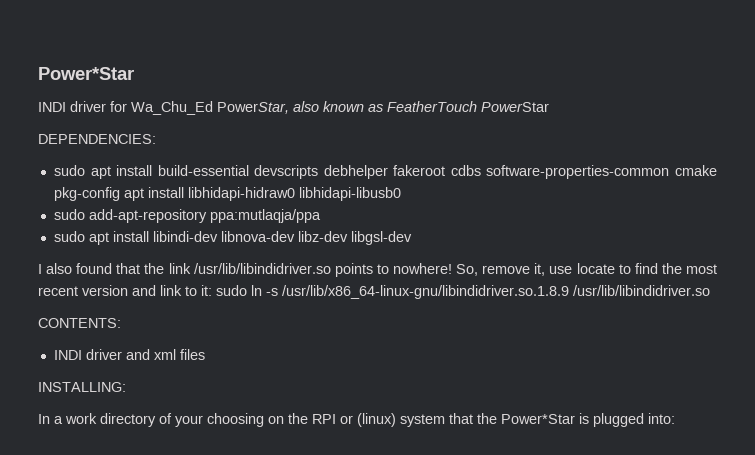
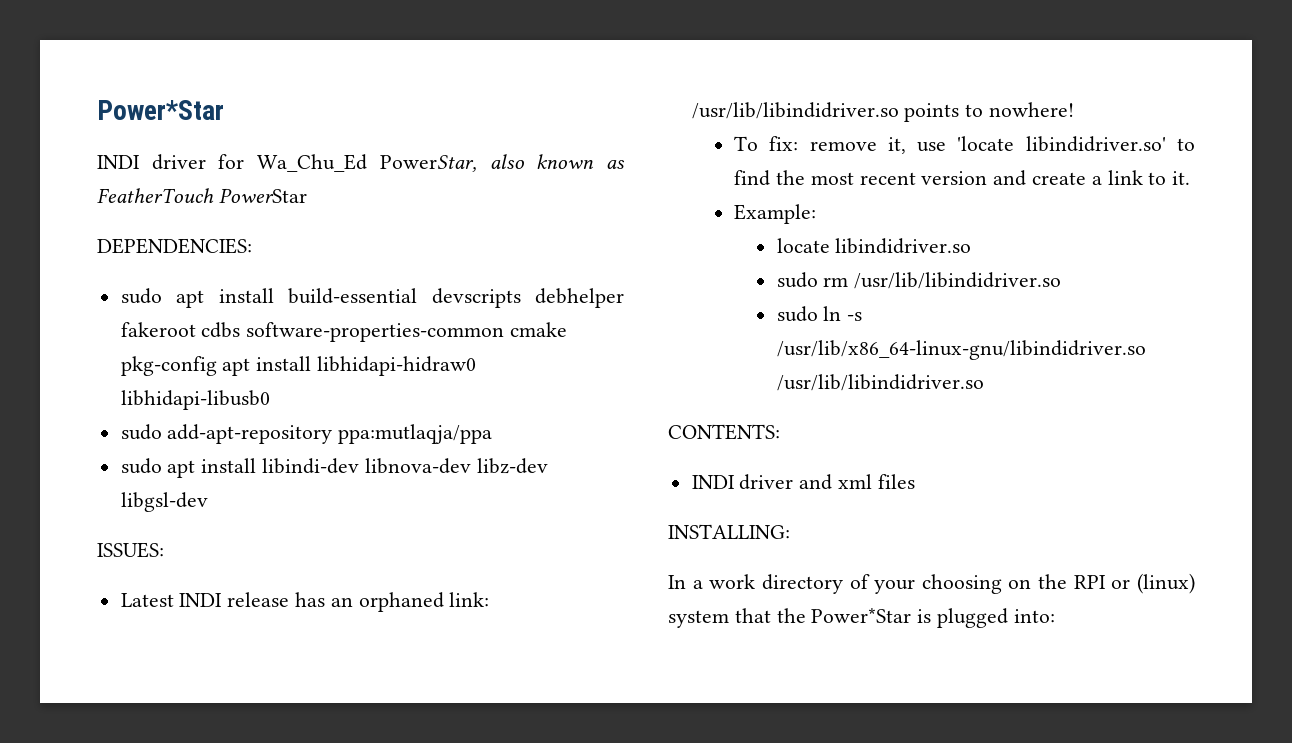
[38,263,191,274] I also found that the link -> [97,542,164,558] [120,592,490,612] ISSUES: // Latest INDI release has an orphaned link:
[456,264,479,276] So, -> [734,136,799,151] // To fix:
[576,263,615,274] locate -> [957,136,1166,152] 'locate libindidriver.so'
[160,285,212,296] link to it: -> [1031,170,1191,185] [734,204,817,224] [776,238,972,254] [776,272,1062,289] create a link to it. // Example: // locate libindidriver.so // sudo rm /usr/lib/libindidriver.so //
[282,285,569,299] /usr/lib/x86_64-linux-gnu/libindidriver.so.1.8.9 -> [776,340,1146,360] /usr/lib/x86_64-linux-gnu/libindidriver.so

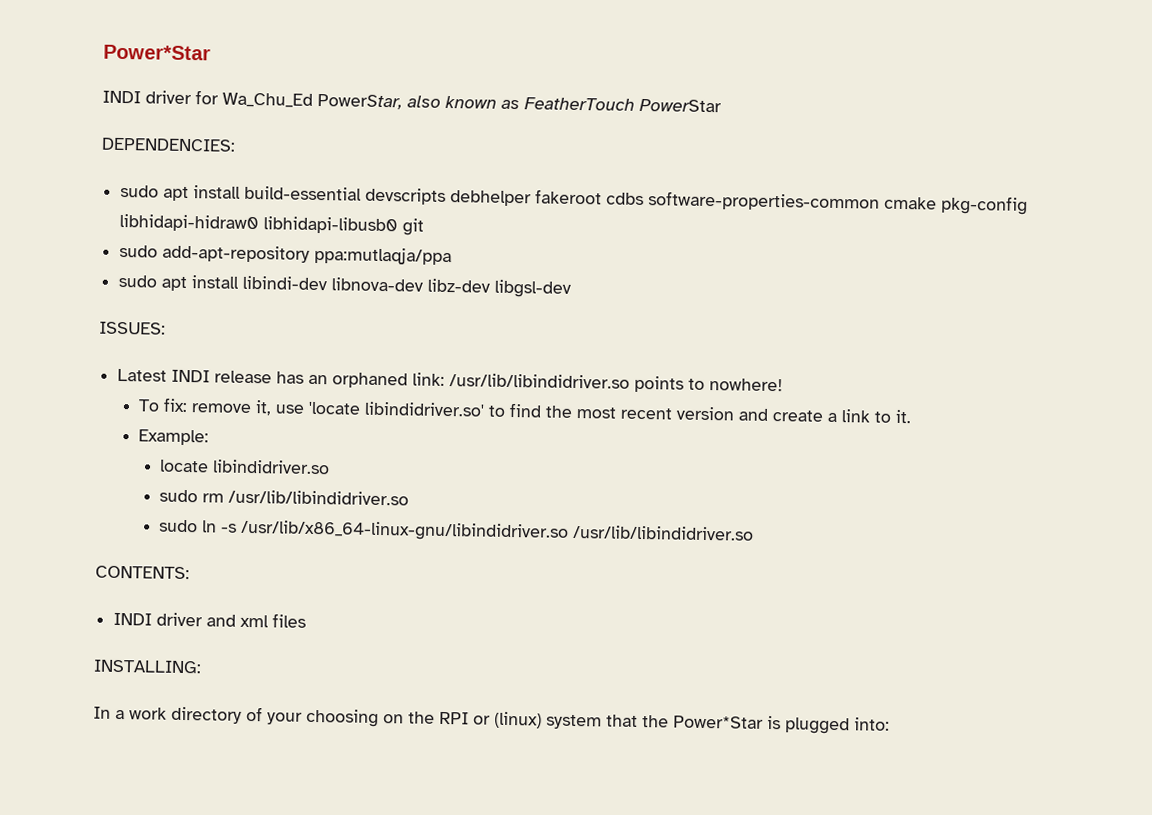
[222,356,312,376] apt install -> (1029, 205) none
(270, 400) none -> [402,218,425,236] git

